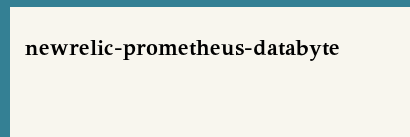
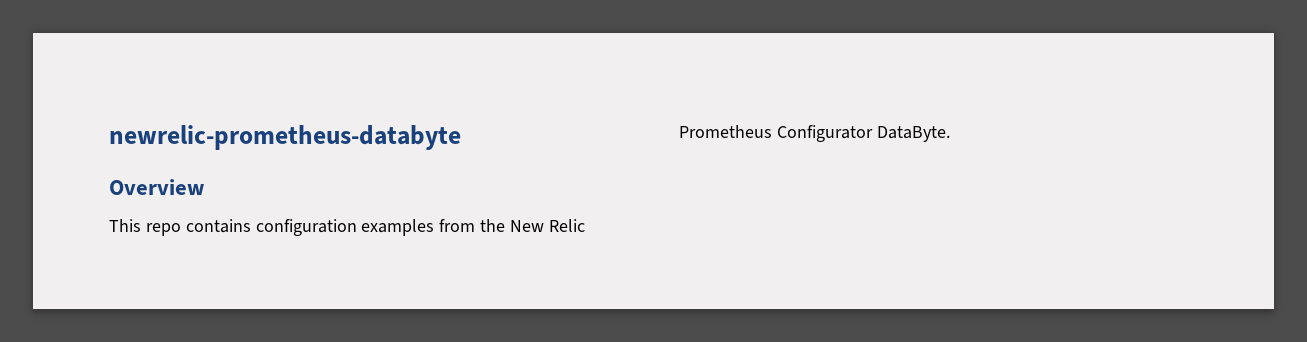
(340, 50) none -> [109,179,204,195] [109,219,585,236] [679,125,950,142] // Overview // This repo contains configuration examples from the New Relic Prometheus Configurator DataByte.

